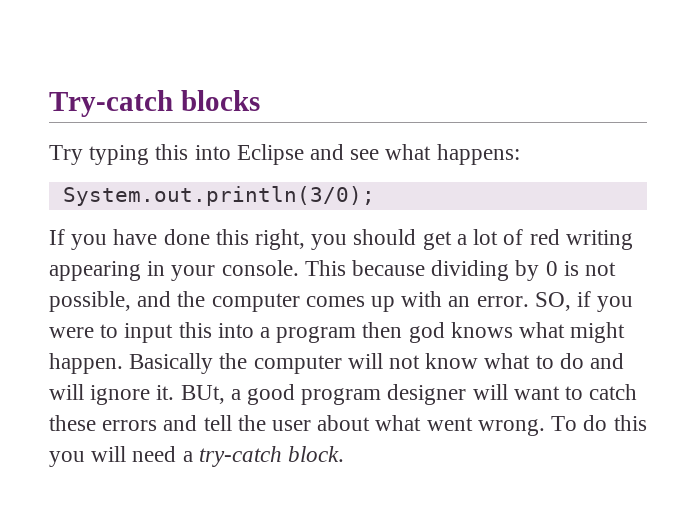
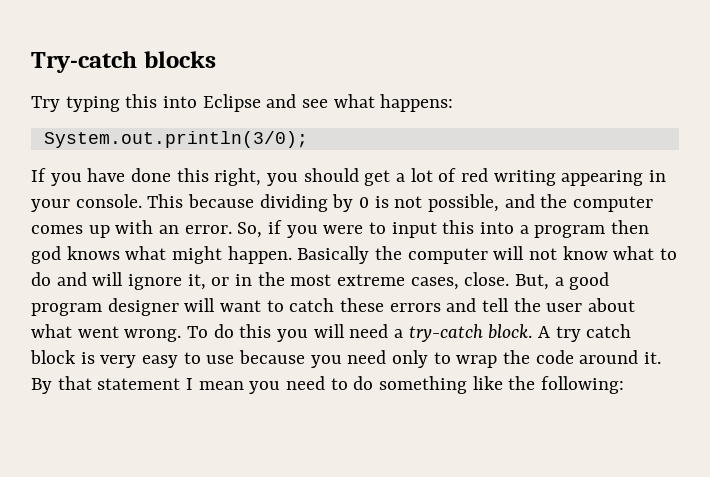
[534,292,571,311] SO, -> [237,222,263,238] So,
[156,385,225,404] it. BUt, -> [187,272,550,290] it, or in the most extreme cases, close. But,
(345, 454) none -> [538,324,632,342] [30,350,662,368] [31,376,625,394] A try catch block is very easy to use because you need only to wrap the code around it. By that statement I mean you need to do something like the following:

